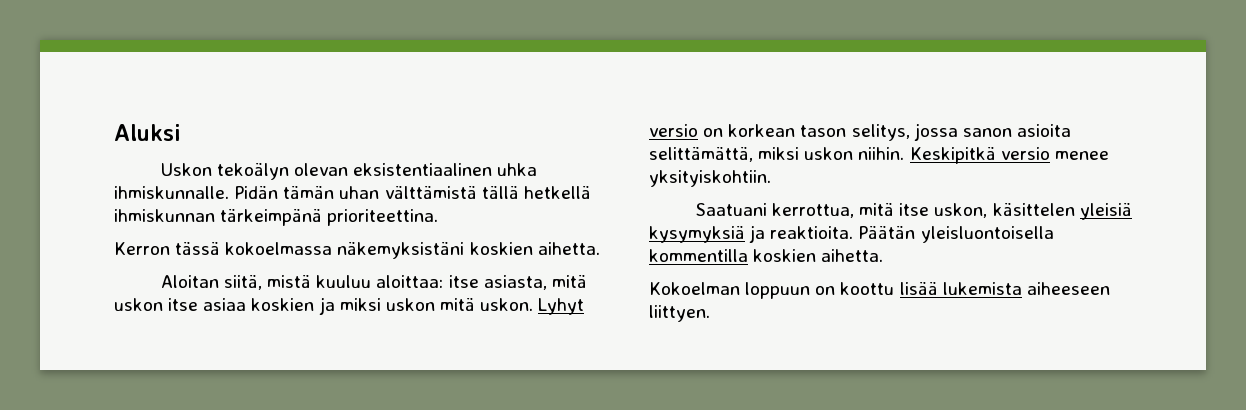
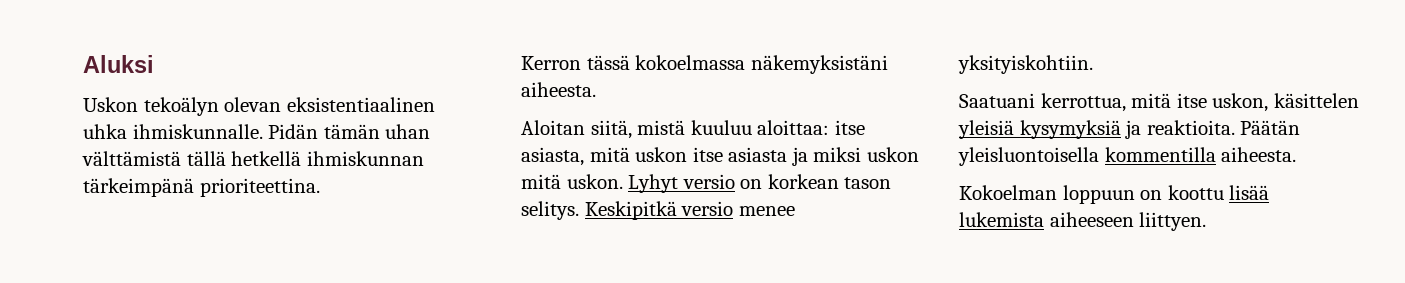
[469,242,600,255] koskien aihetta. -> [521,82,596,97] aiheesta.
[203,298,315,311] asiaa koskien -> [728,147,788,162] asiasta
[851,123,1071,141] [649,147,905,162] selitys, jossa sanon asioita selittämättä, miksi uskon niihin. -> [521,201,579,220] selitys.
[753,249,884,262] koskien aihetta. -> [1221,147,1297,162] aiheesta.

